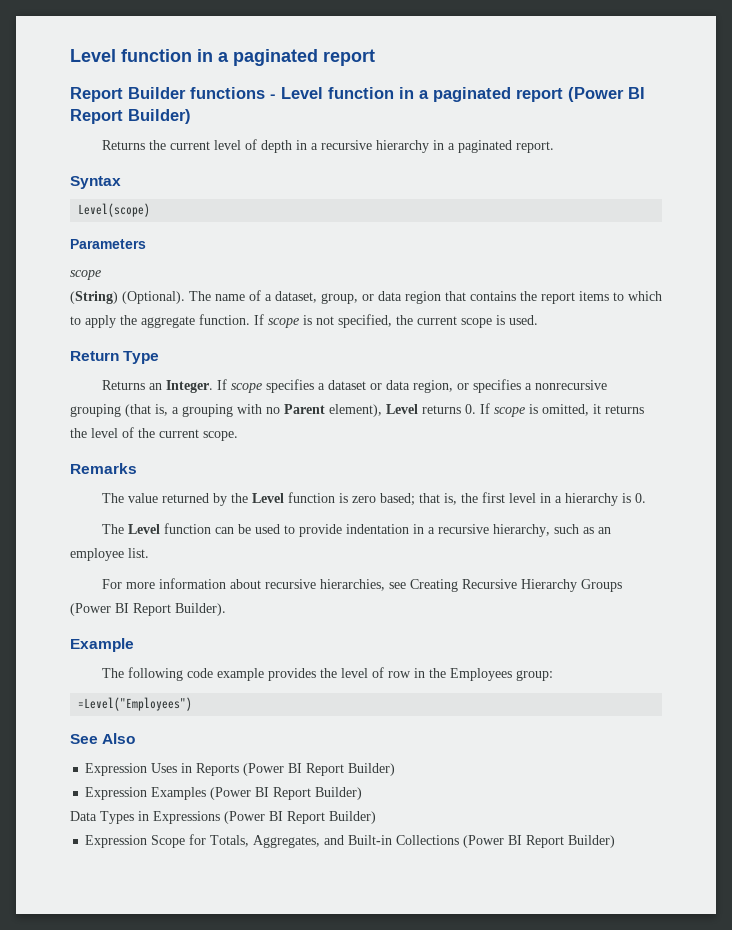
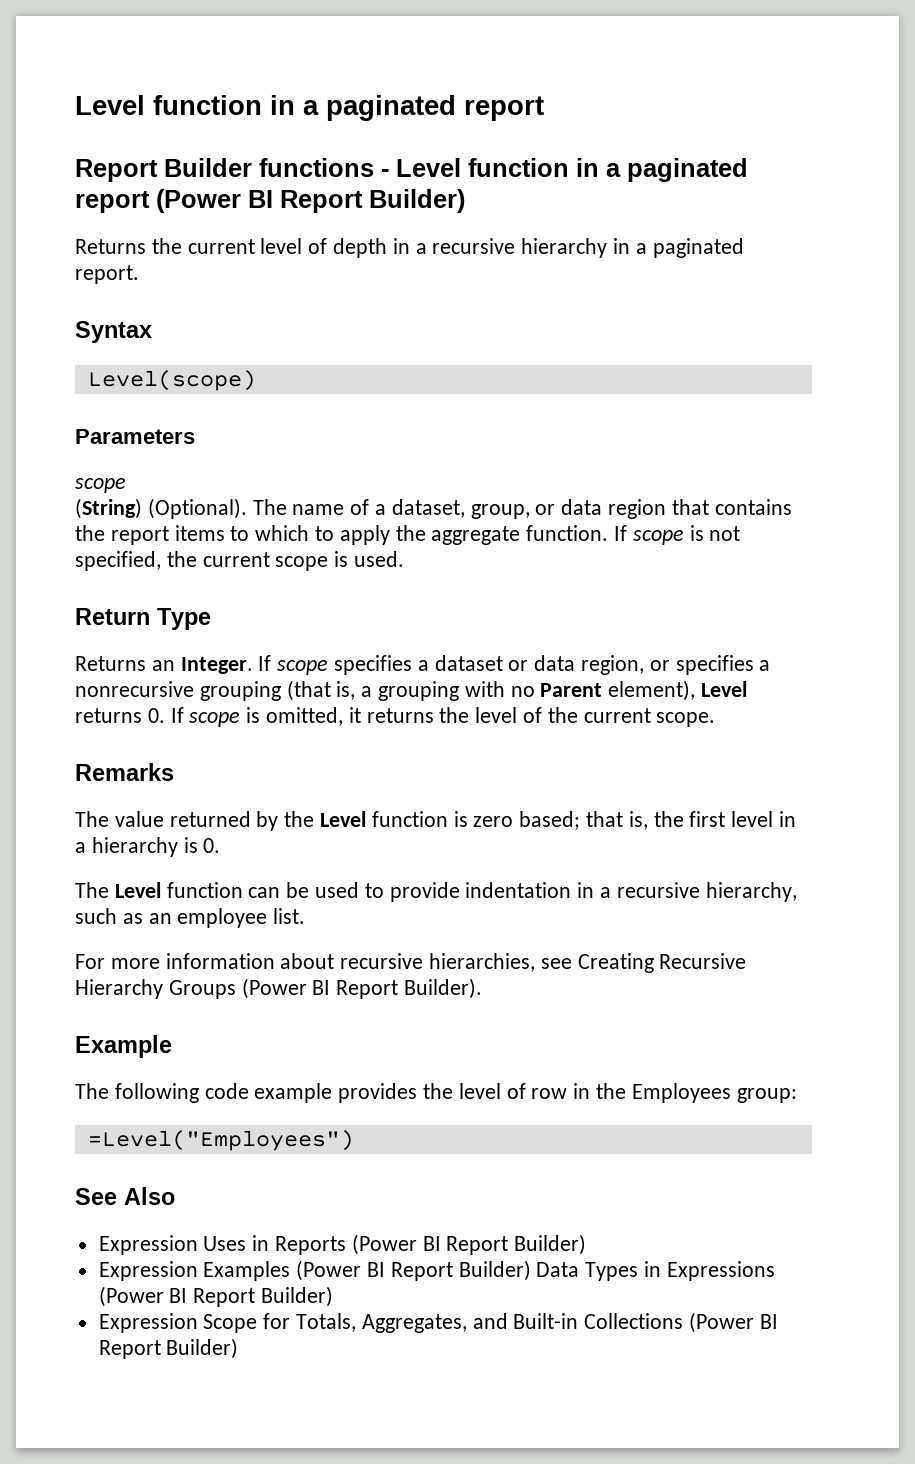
(363, 793) // -> (531, 1270) none

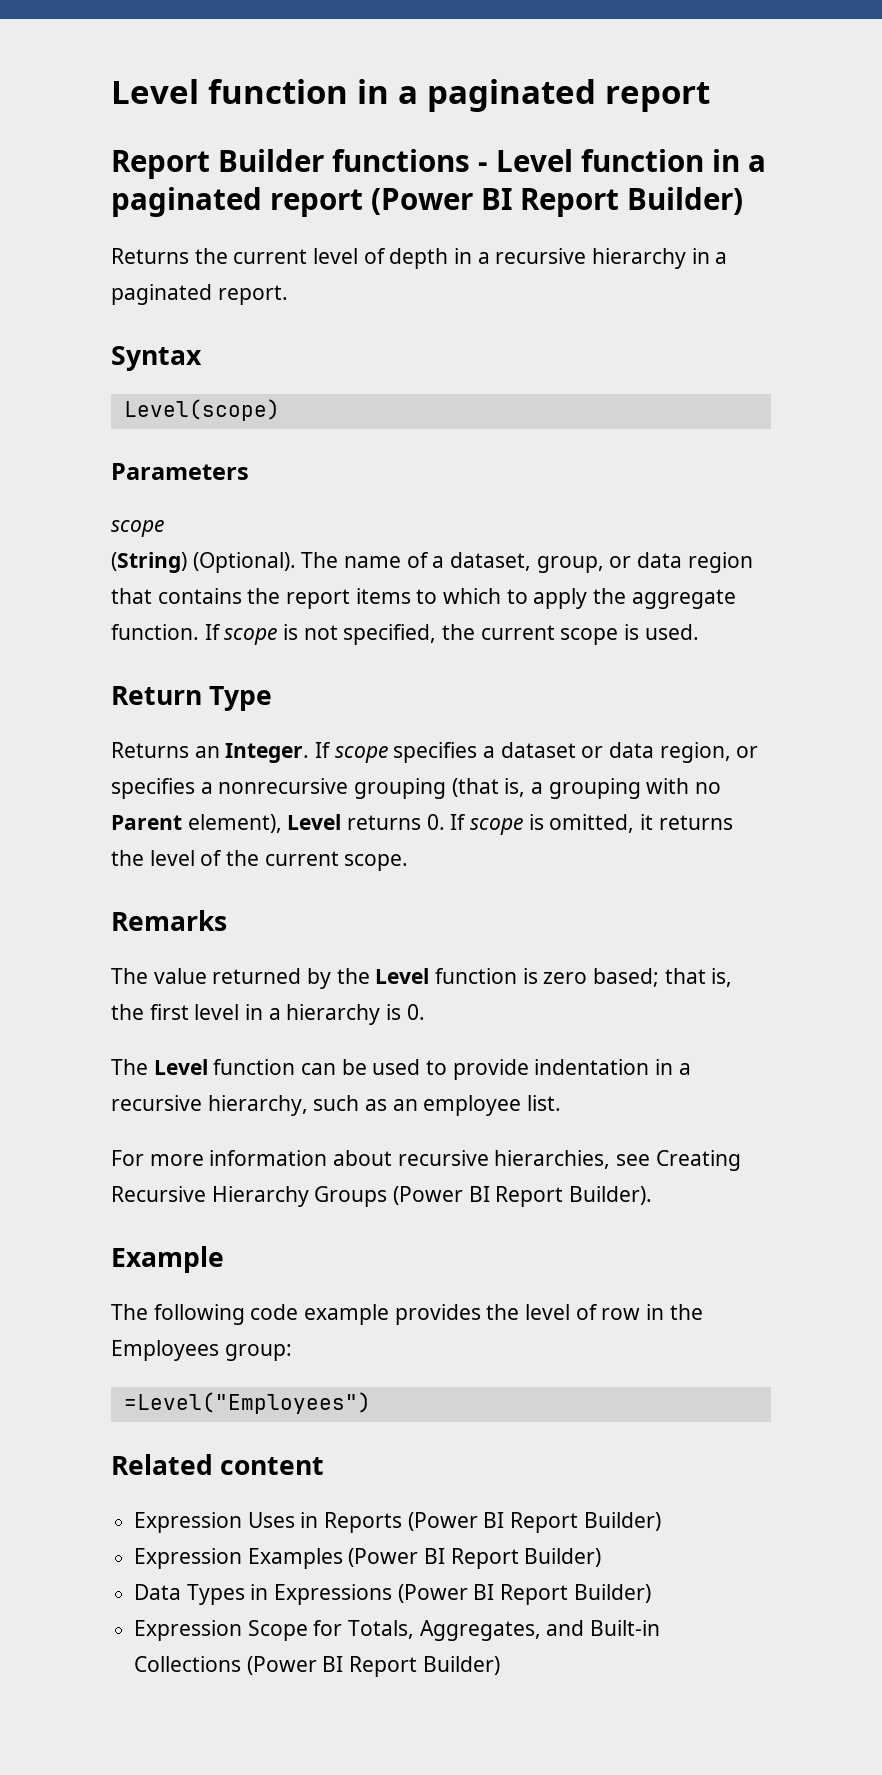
[75,1187,175,1205] See Also -> [111,1454,325,1475] Related content
(531, 1270) none -> (602, 1557) //

